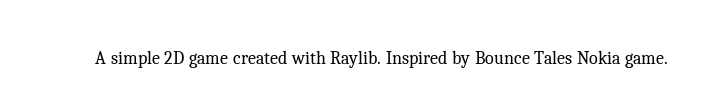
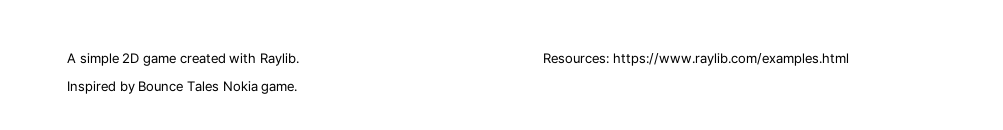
(382, 59) none -> (299, 59) //
(668, 60) none -> [543,53,849,66] // Resources: https://www.raylib.com/examples.html

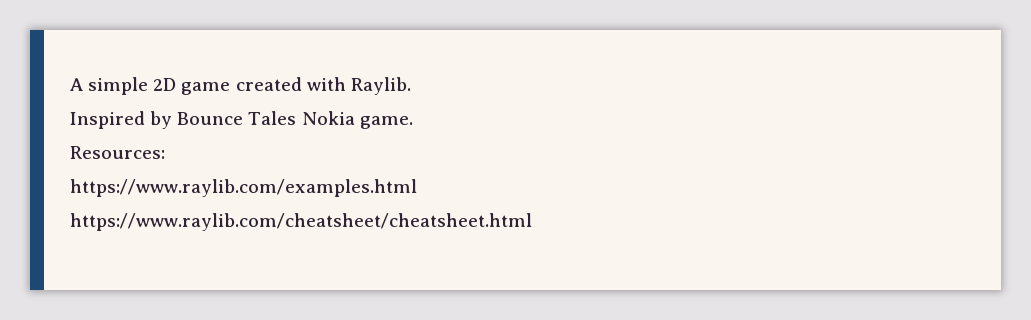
(609, 58) none -> (165, 152) //
(849, 59) none -> [70,213,532,231] // https://www.raylib.com/cheatsheet/cheatsheet.html

